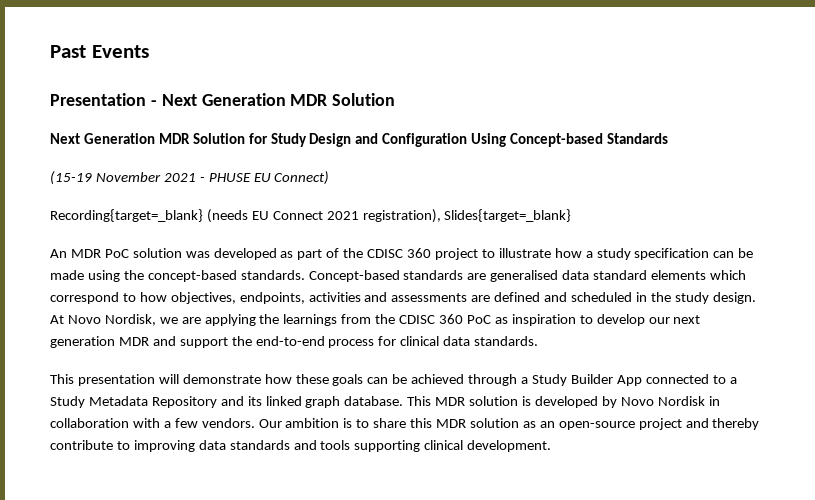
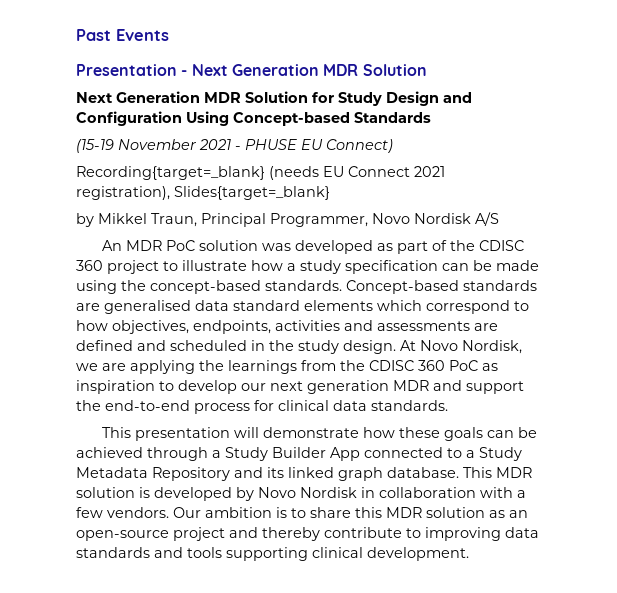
(572, 215) none -> [76,212,499,227] // by Mikkel Traun, Principal Programmer, Novo Nordisk A/S

